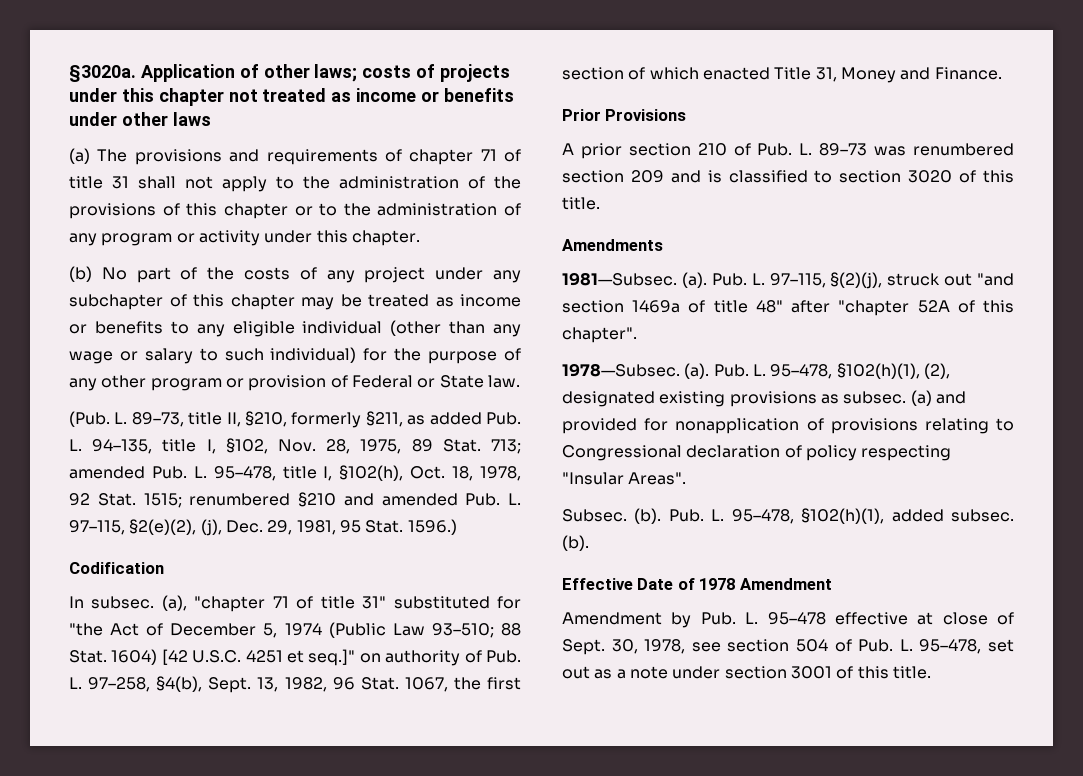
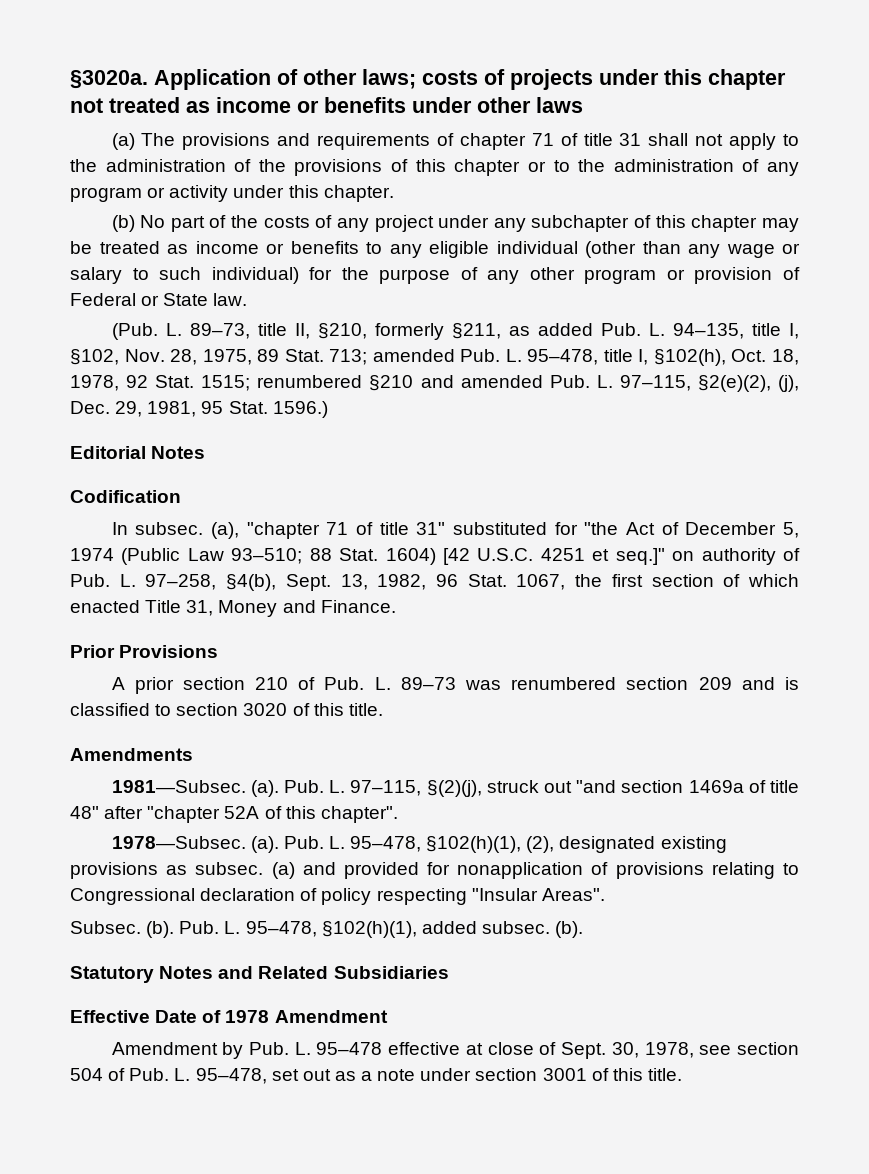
(457, 527) none -> [70,446,206,459] // Editorial Notes
(589, 543) none -> [70,966,449,983] // Statutory Notes and Related Subsidiaries

